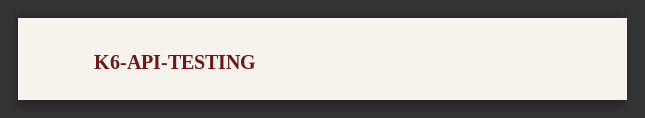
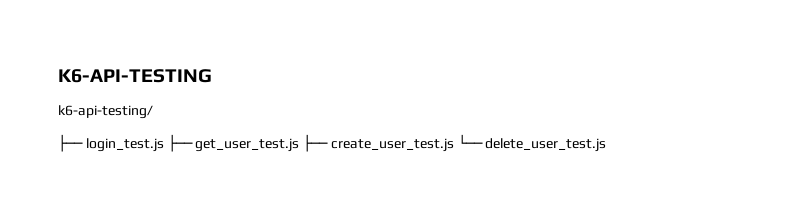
(256, 62) none -> [58,105,153,119] [58,134,607,152] // k6-api-testing/ // ├── login_test.js ├── get_user_test.js ├── create_user_test.js └── delete_user_test.js

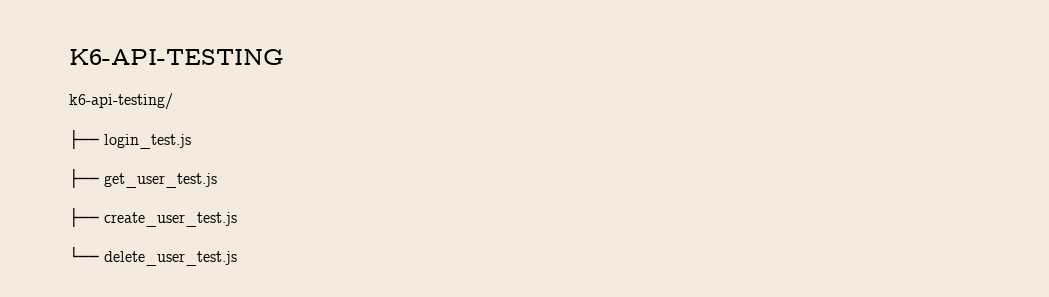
(164, 145) none -> (191, 141) //
(300, 145) none -> (217, 180) //
(454, 145) none -> (237, 219) //

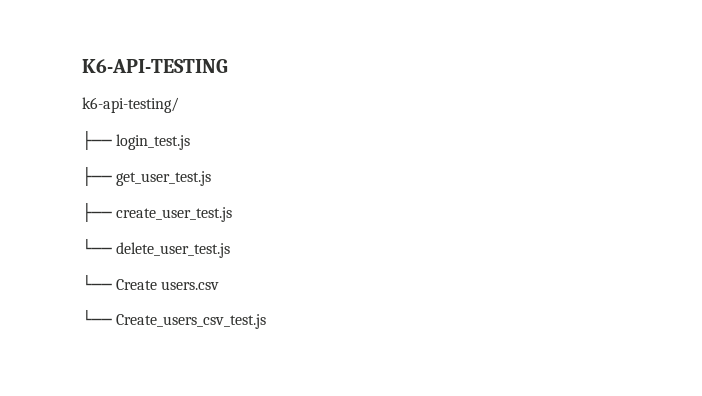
(237, 258) none -> [82,274,220,290] [82,309,267,329] // └── Create users.csv // └── Create_users_csv_test.js

